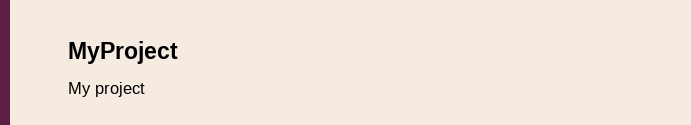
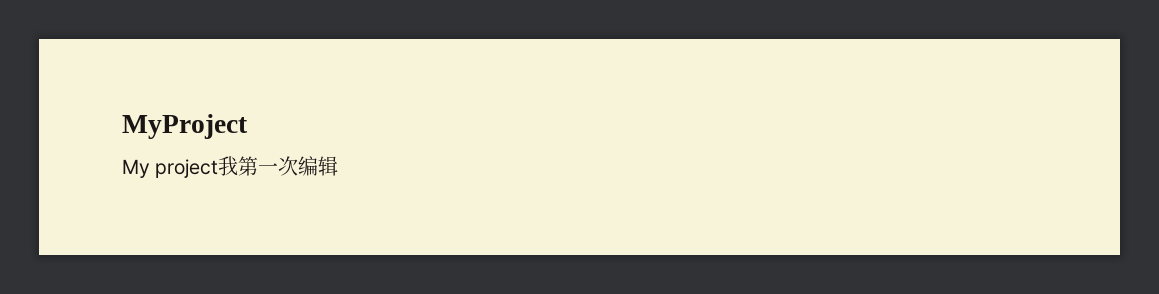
(145, 89) none -> [218,156,339,176] 我第一次编辑

